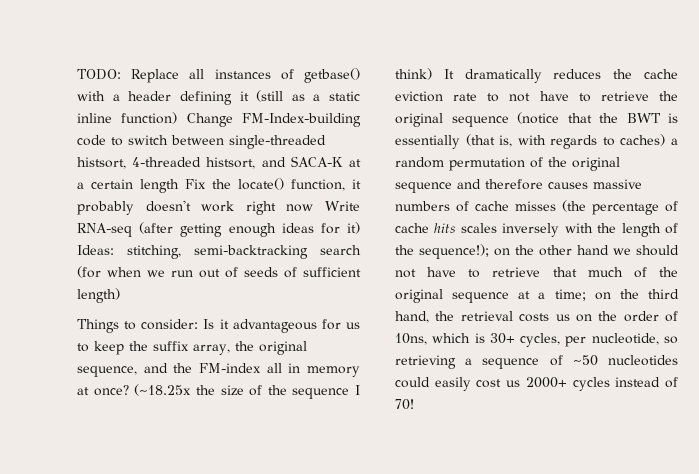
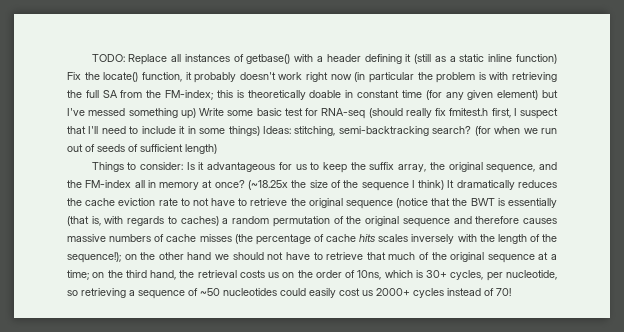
[186,113,361,127] [77,135,326,149] [77,156,361,169] [77,179,179,193] Change FM-Index-building code to switch between single-threaded histsort, 4-threaded histsort, and SACA-K at a certain length -> (558, 59) none
[325,201,361,211] [77,222,360,237] Write RNA-seq (after getting enough ideas for it) -> [354,72,557,83] [67,90,558,100] [67,108,558,119] [67,126,260,136] (in particular the problem is with retrieving the full SA from the FM-index; this is theoretically doable in constant time (for any given element) but I've messed something up) Write some basic test for RNA-seq (should really fix fmitest.h first, I suspect that I'll need to include it in some things)
[320,245,361,255] search -> [432,126,472,134] search?

